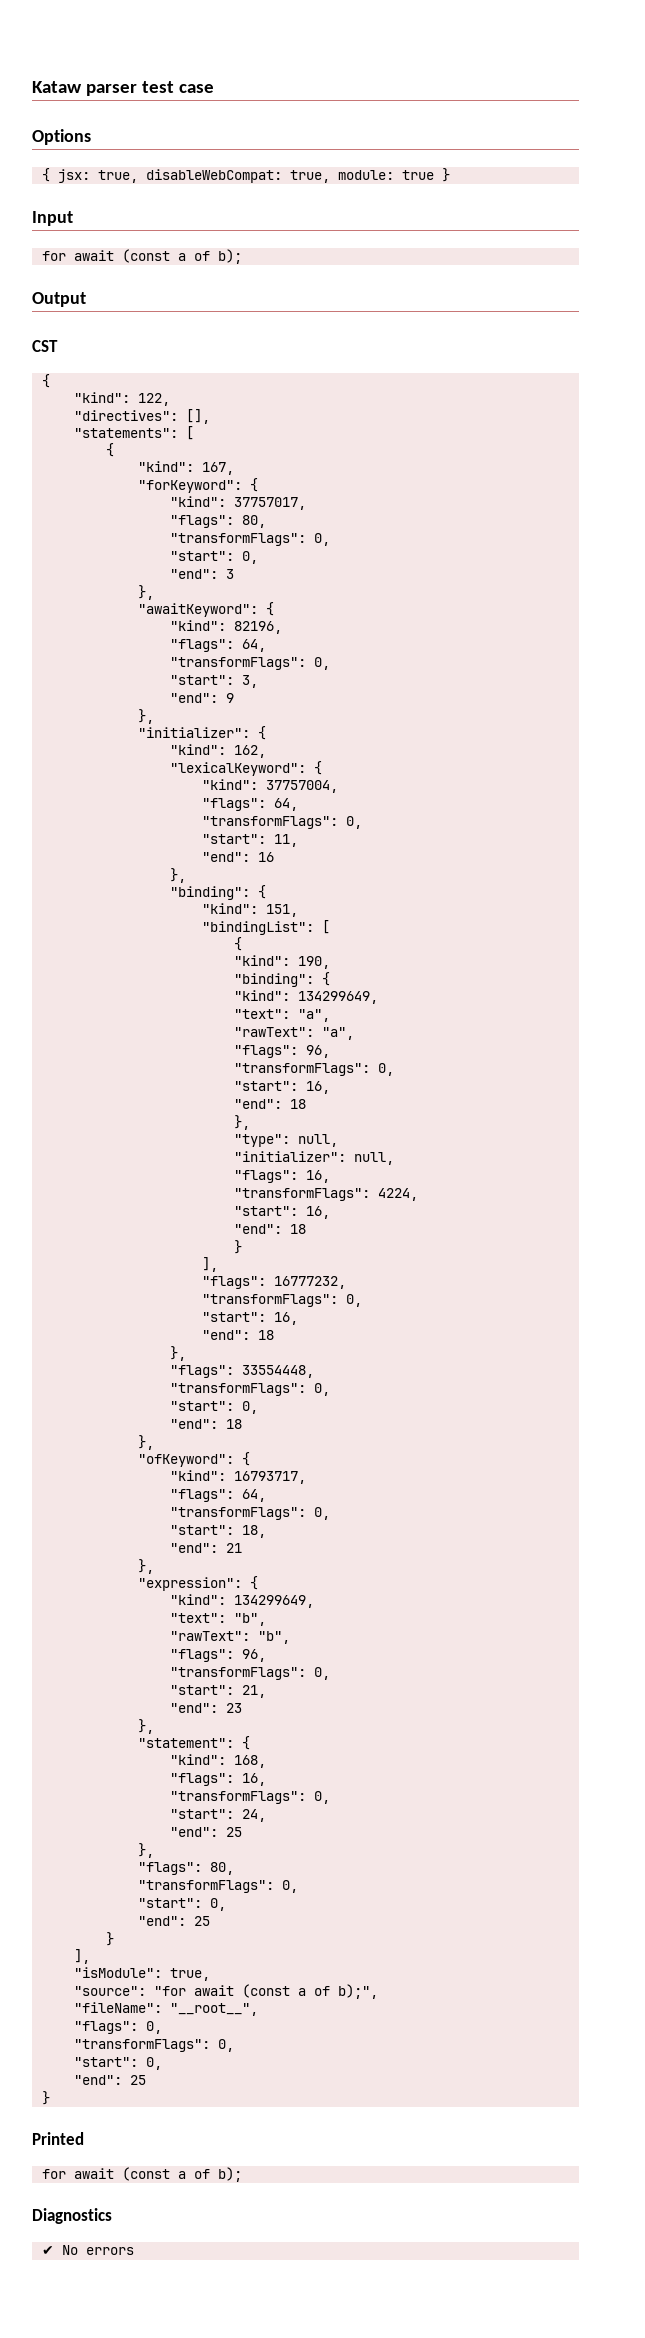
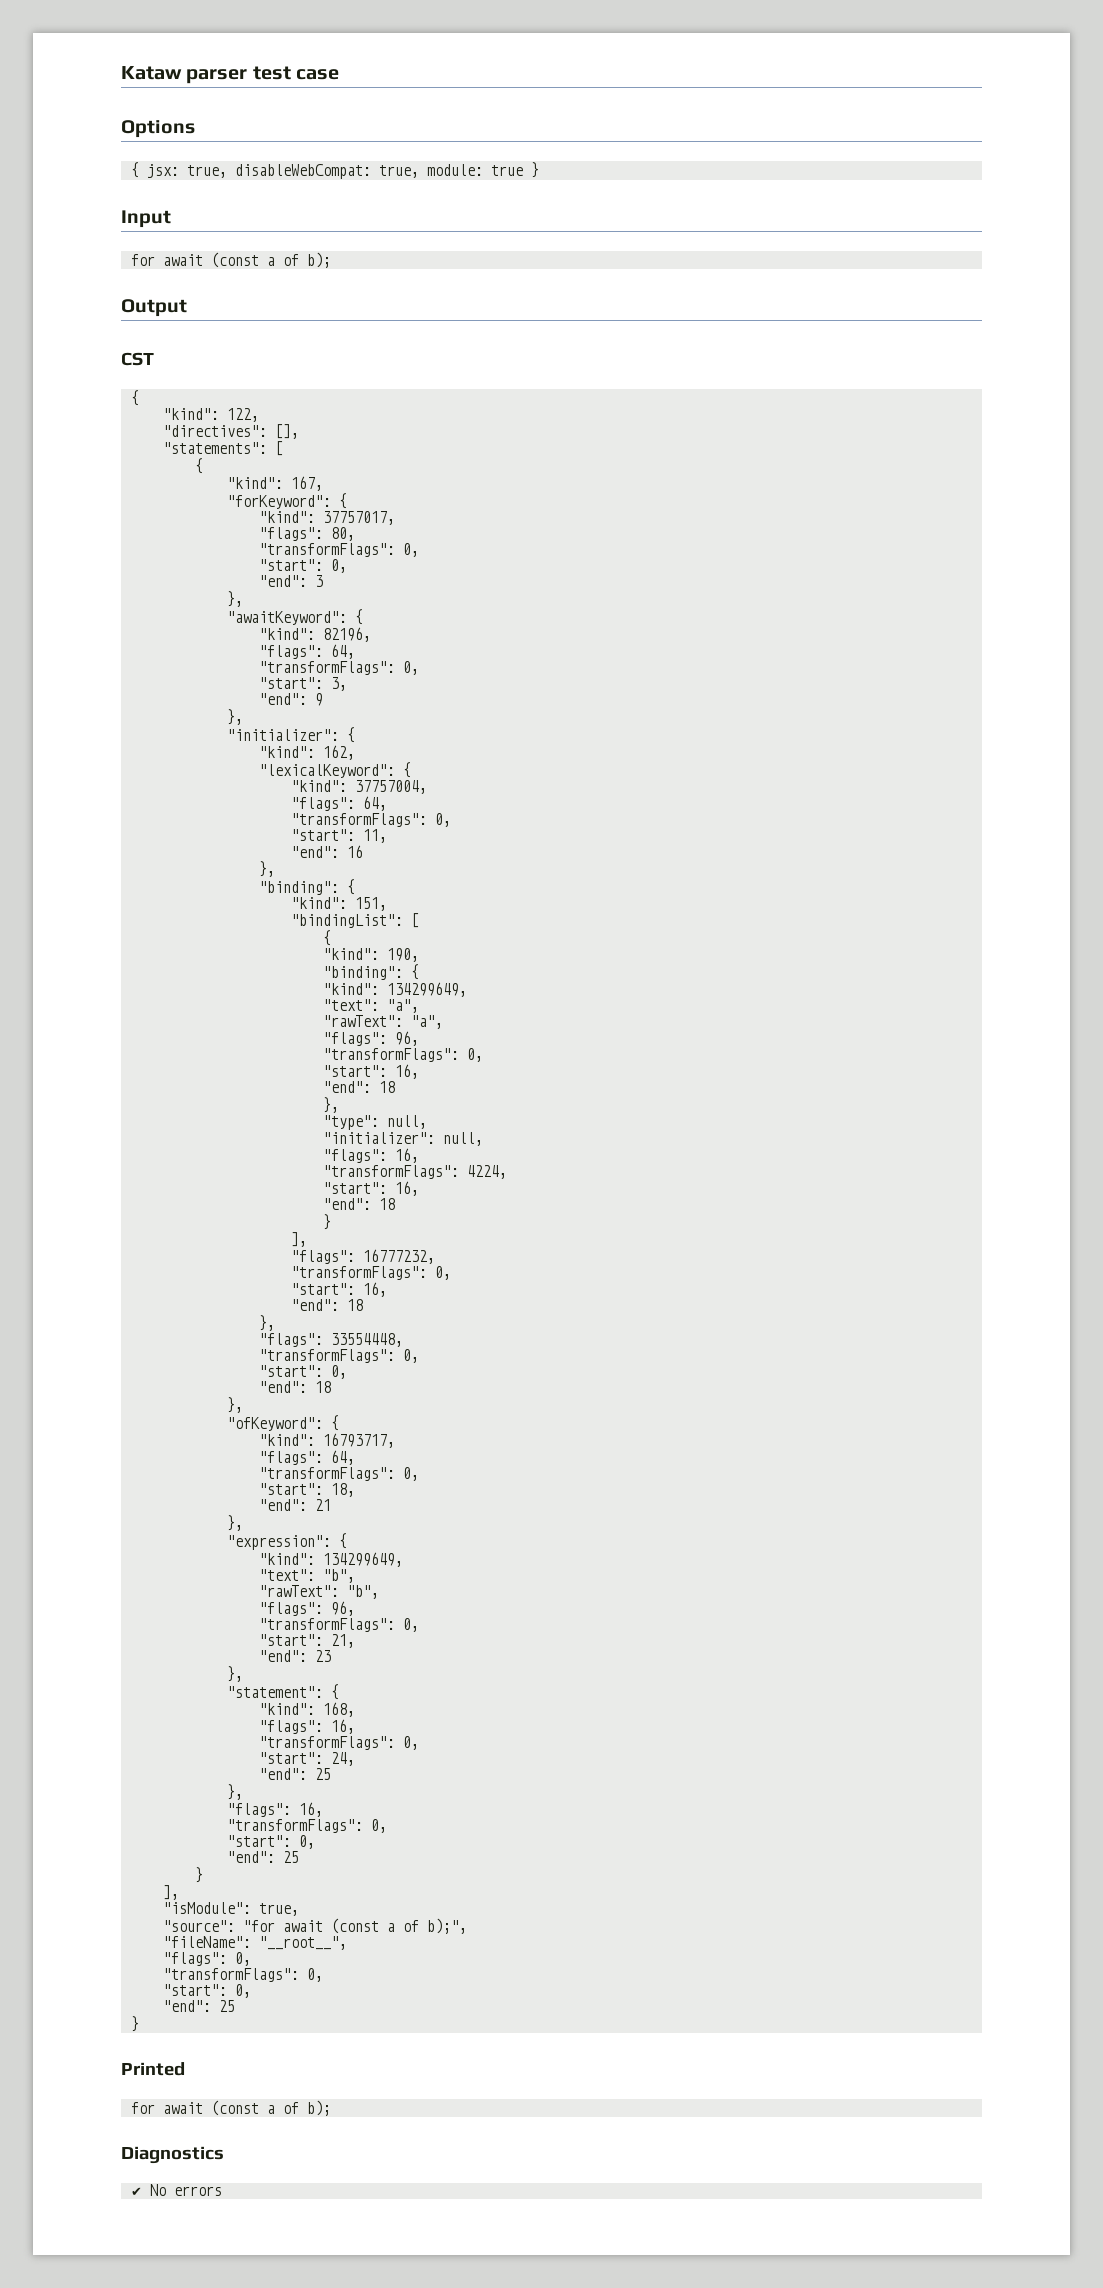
[209,1862,234,1875] 80, -> [298,1802,323,1817] 16,

